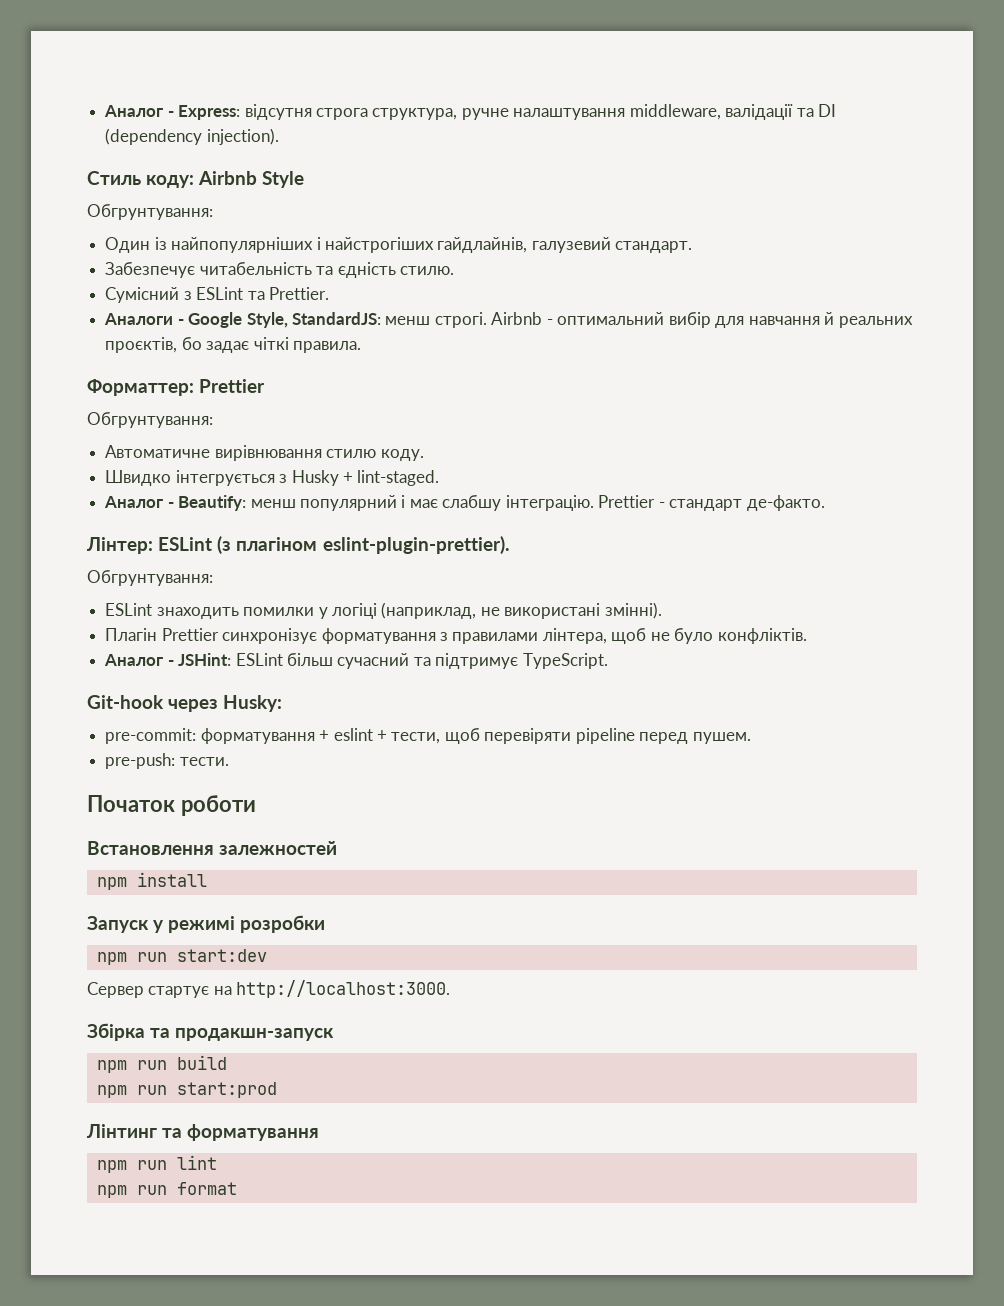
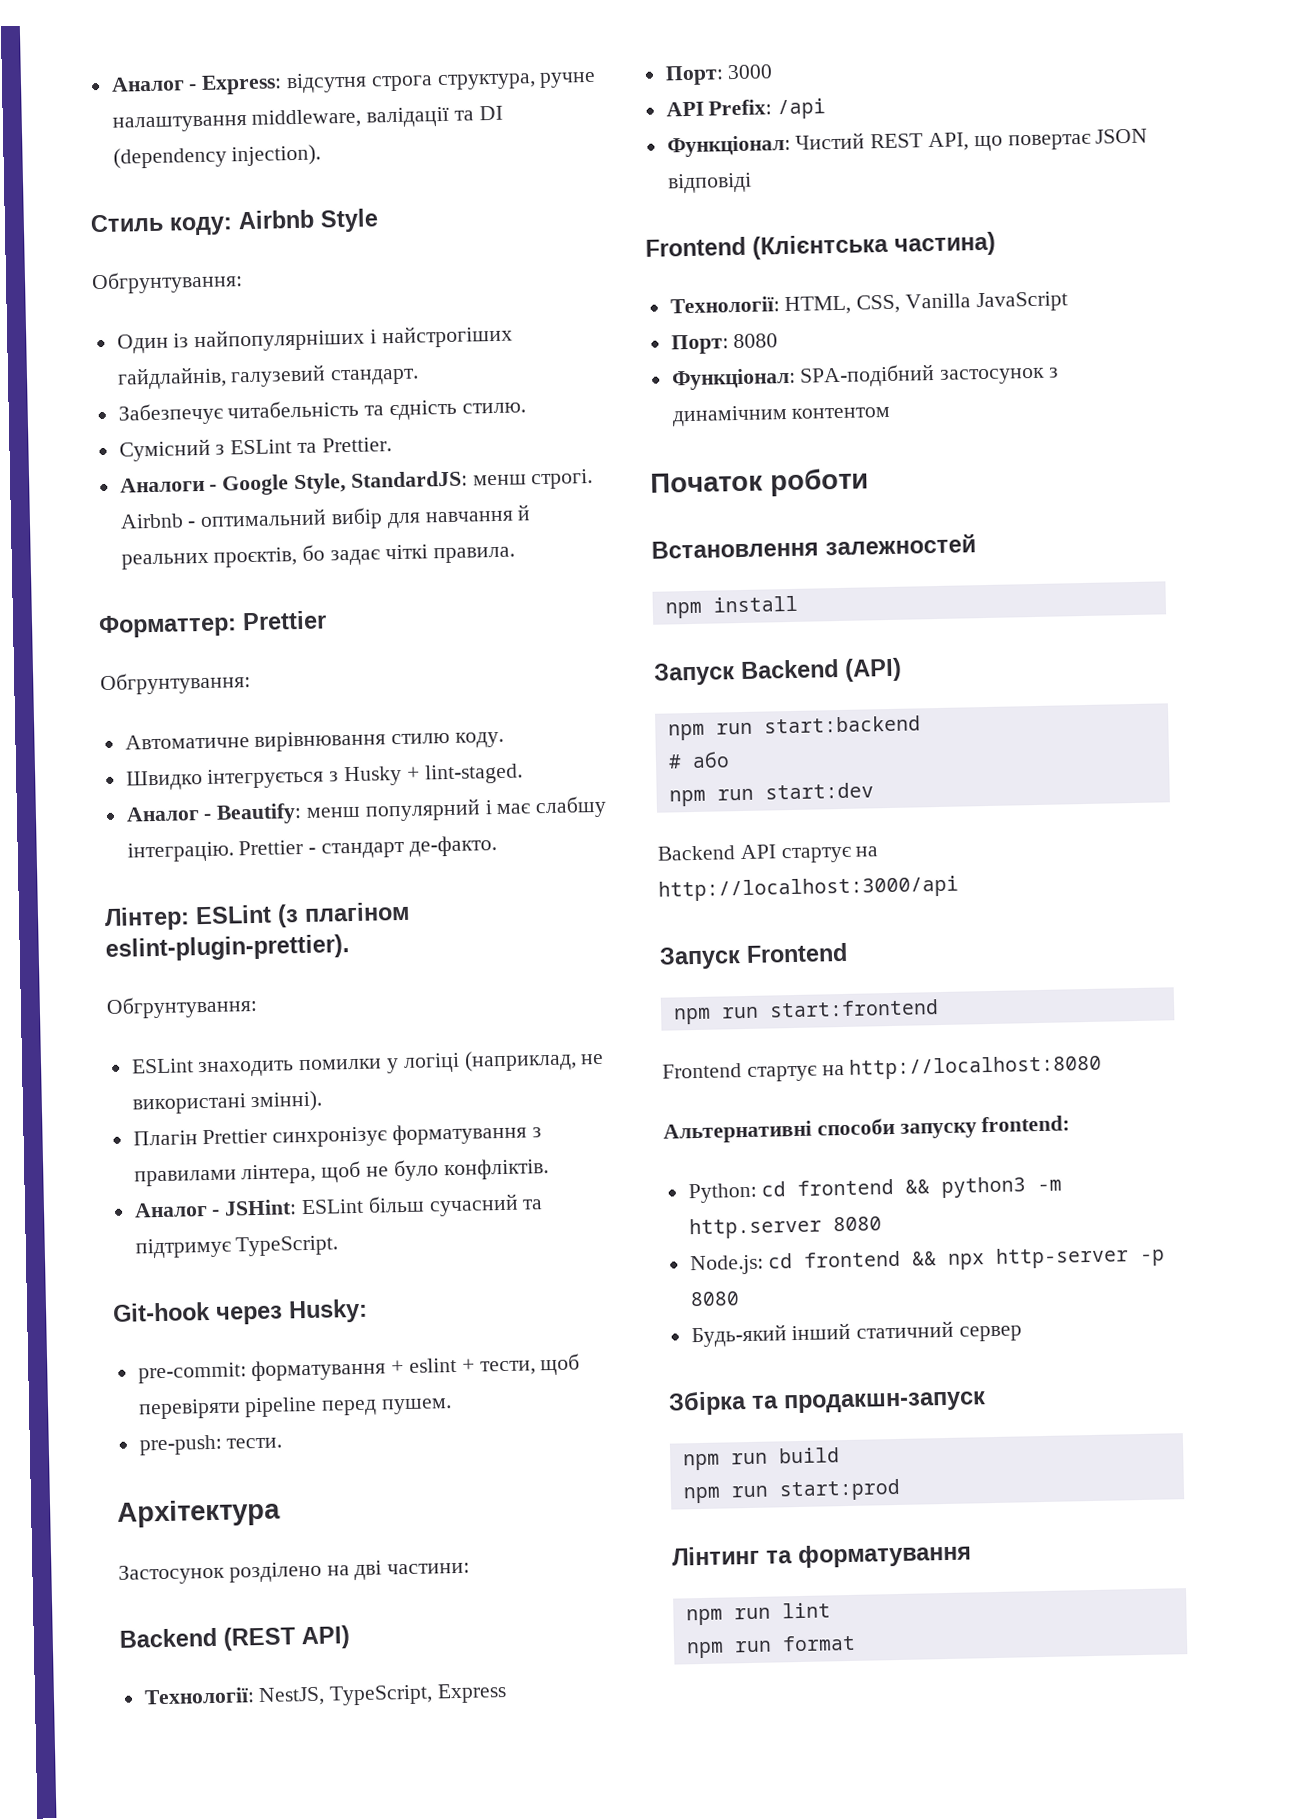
(229, 761) none -> [116,1498,281,1528] [118,1560,471,1585] [119,1625,351,1651] [143,1683,508,1707] [664,64,774,86] [665,98,827,120] [666,128,1149,158] [666,172,752,194] [645,231,996,260] [669,291,1068,316] [670,333,779,355] [670,363,1060,391] [671,405,891,427] // Архітектура // Застосунок розділено на дві частини: // Backend (REST API) // Технології: NestJS, TypeScript, Express // Порт: 3000 // API Prefix: /api // Функціонал: Чистий REST API, що повертає JSON відповіді // Frontend (Клієнтська частина) // Технології: HTML, CSS, Vanilla JavaScript // Порт: 8080 // Функціонал: SPA-подібний застосунок з динамічним контентом
[153,915,326,933] [96,949,267,965] [87,980,451,998] у режимі розробки // npm run start:dev // Сервер стартує на http://localhost:3000. -> [740,657,902,682] [667,715,921,741] [667,751,730,769] [668,782,874,807] [657,844,879,864] [658,875,959,902] [659,942,848,970] [673,999,939,1025] [662,1054,1103,1082] [663,1115,1071,1144] [687,1176,1063,1204] [688,1216,882,1240] [689,1246,1166,1276] [689,1291,740,1307] [690,1320,1023,1348] Backend (API) // npm run start:backend // # або // npm run start:dev // Backend API стартує на http://localhost:3000/api // Запуск Frontend // npm run start:frontend // Frontend стартує на http://localhost:8080 // Альтернативні способи запуску frontend: // Python: cd frontend && python3 -m http.server 8080 // Node.js: cd frontend && npx http-server -p 8080 // Будь-який інший статичний сервер

